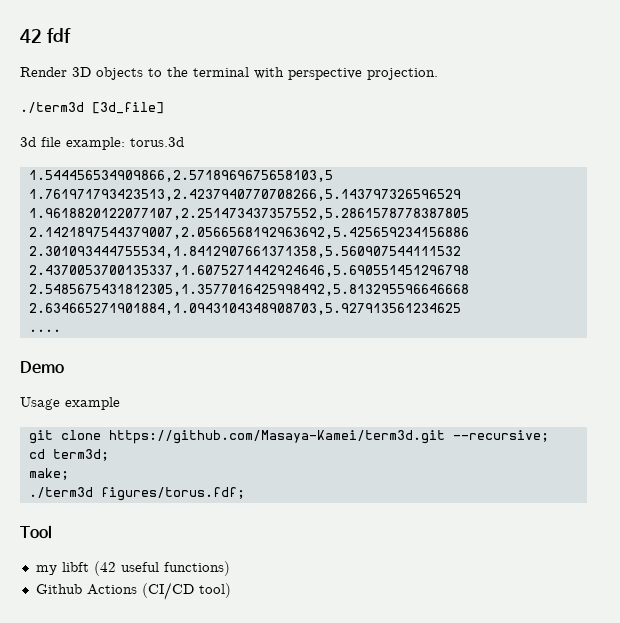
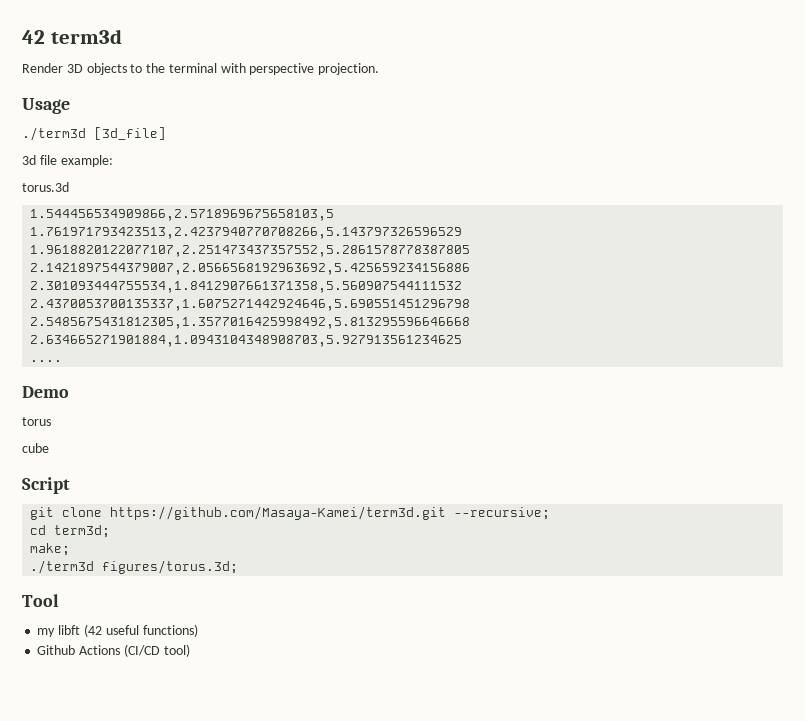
[46,28,71,43] fdf -> [50,29,122,44] term3d
(438, 74) none -> [22,98,70,114] // Usage
(125, 143) none -> (113, 161) //
[20,397,120,410] Usage example -> [22,417,51,426] [22,443,49,453] [22,477,70,494] torus // cube // Script
[100,487,245,501] figures/torus.fdf; -> [102,560,239,574] figures/torus.3d;

